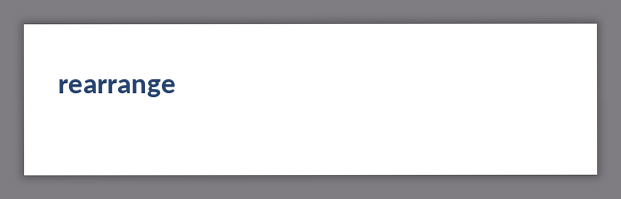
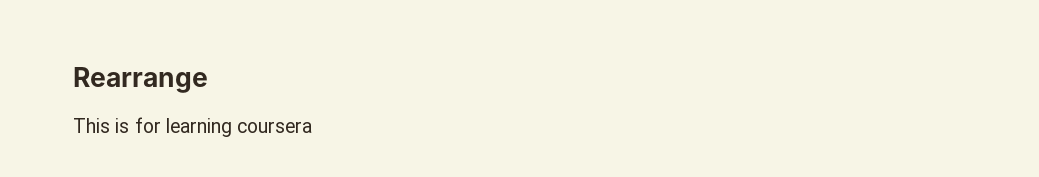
[57,79,176,98] rearrange -> [73,67,208,93] [73,117,313,137] Rearrange // This is for learning coursera

